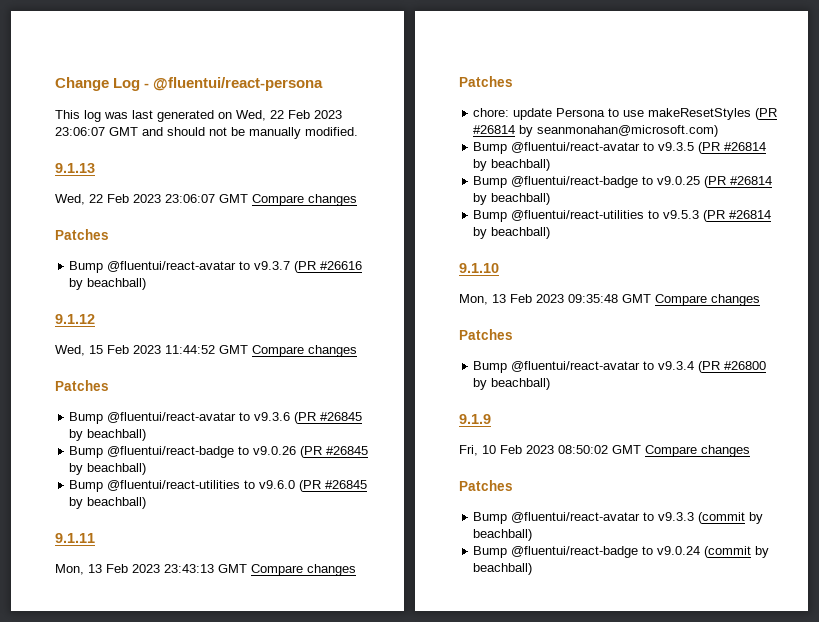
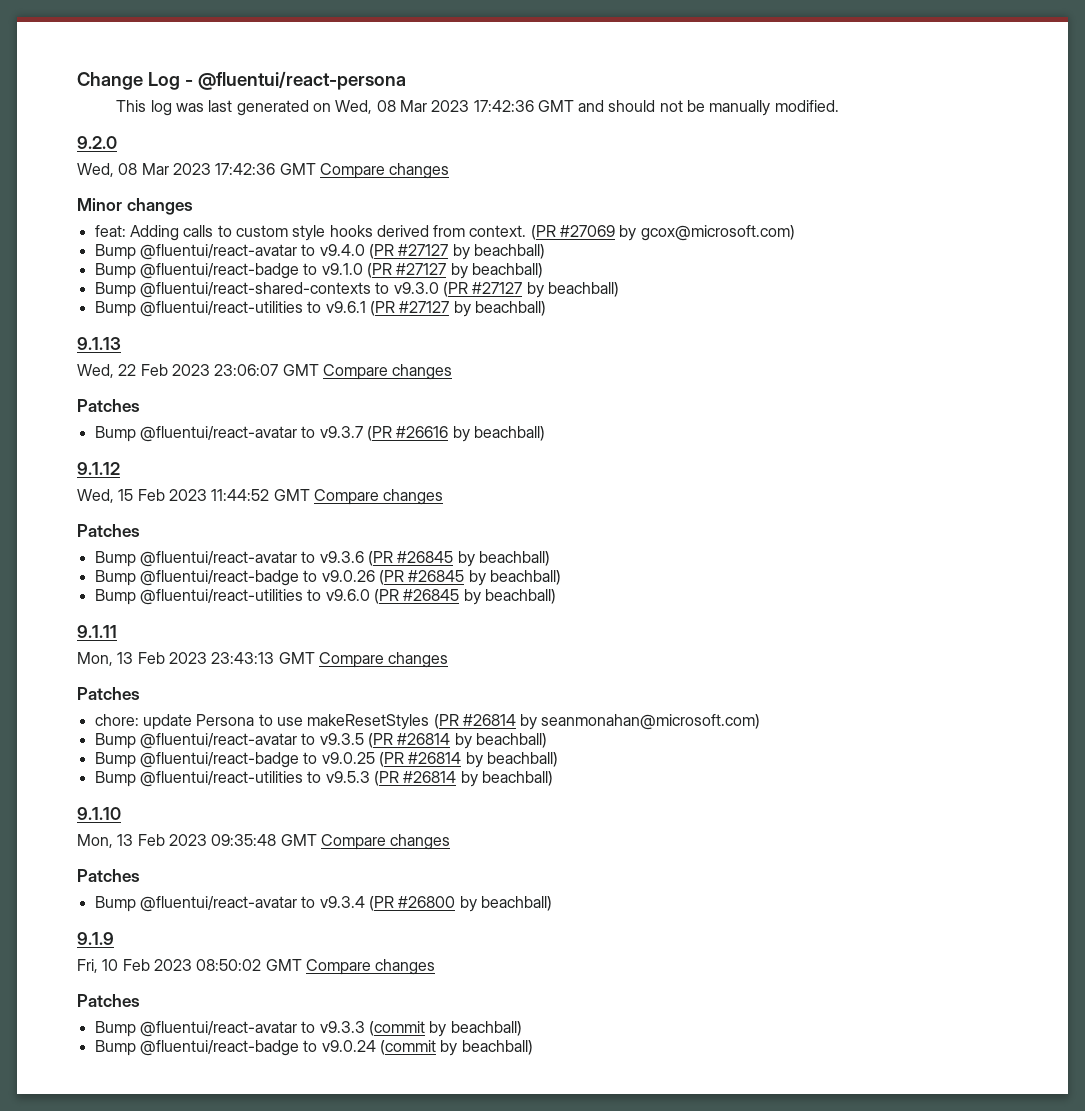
[270,110,342,119] [55,127,105,136] 22 Feb 2023 23:06:07 -> [376,100,534,112] 08 Mar 2023 17:42:36
(358, 131) none -> [77,136,117,149] [77,163,450,179] [77,198,193,215] [94,225,795,241] [94,244,545,260] [94,263,543,279] [94,282,619,298] [94,301,546,317] // 9.2.0 // Wed, 08 Mar 2023 17:42:36 GMT Compare changes // Minor changes // feat: Adding calls to custom style hooks derived from context. (PR #27069 by gcox@microsoft.com) // Bump @fluentui/react-avatar to v9.4.0 (PR #27127 by beachball) // Bump @fluentui/react-badge to v9.1.0 (PR #27127 by beachball) // Bump @fluentui/react-shared-contexts to v9.3.0 (PR #27127 by beachball) // Bump @fluentui/react-utilities to v9.6.1 (PR #27127 by beachball)

